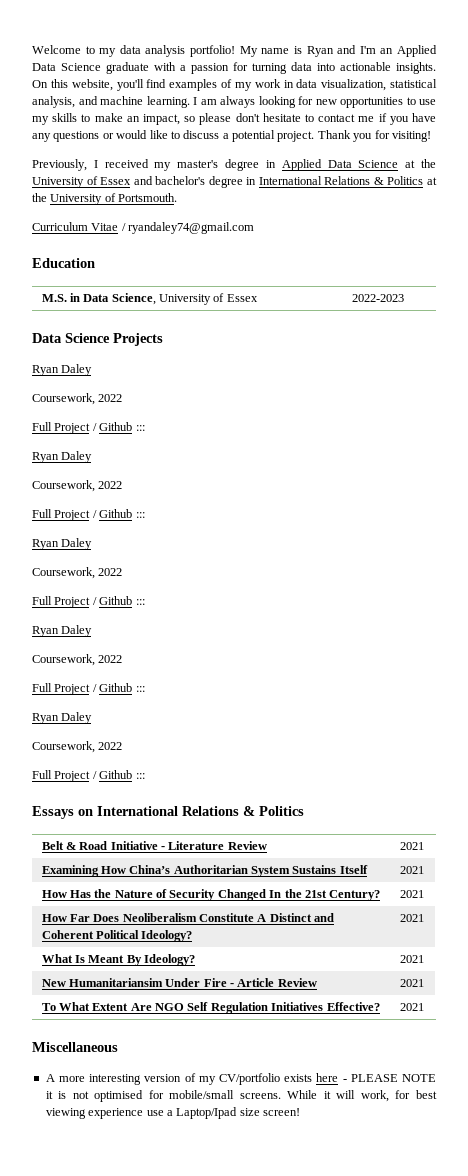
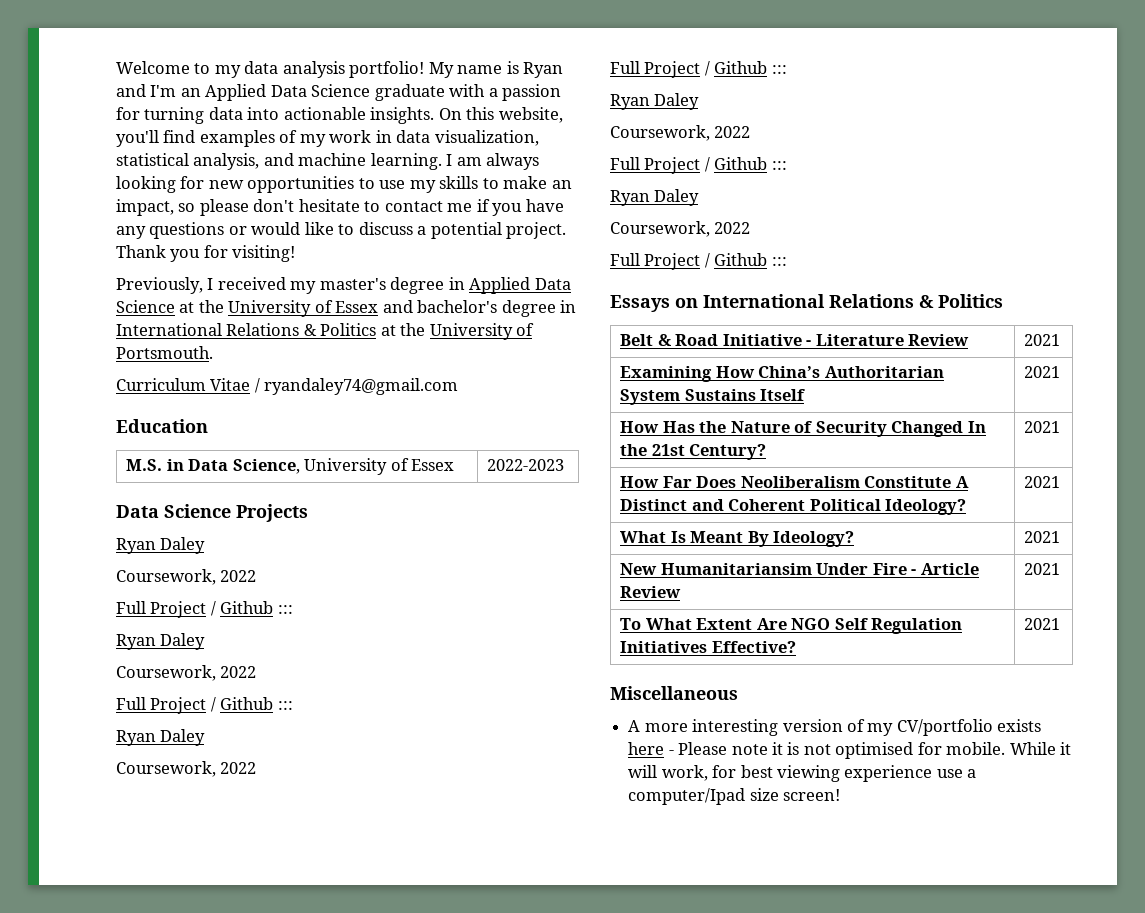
[350,1074,436,1082] PLEASE NOTE -> [678,742,768,755] Please note
[169,1090,281,1099] mobile/small screens. -> [946,742,1006,755] mobile.
[176,1107,238,1119] Laptop/Ipad -> [628,788,746,805] computer/Ipad

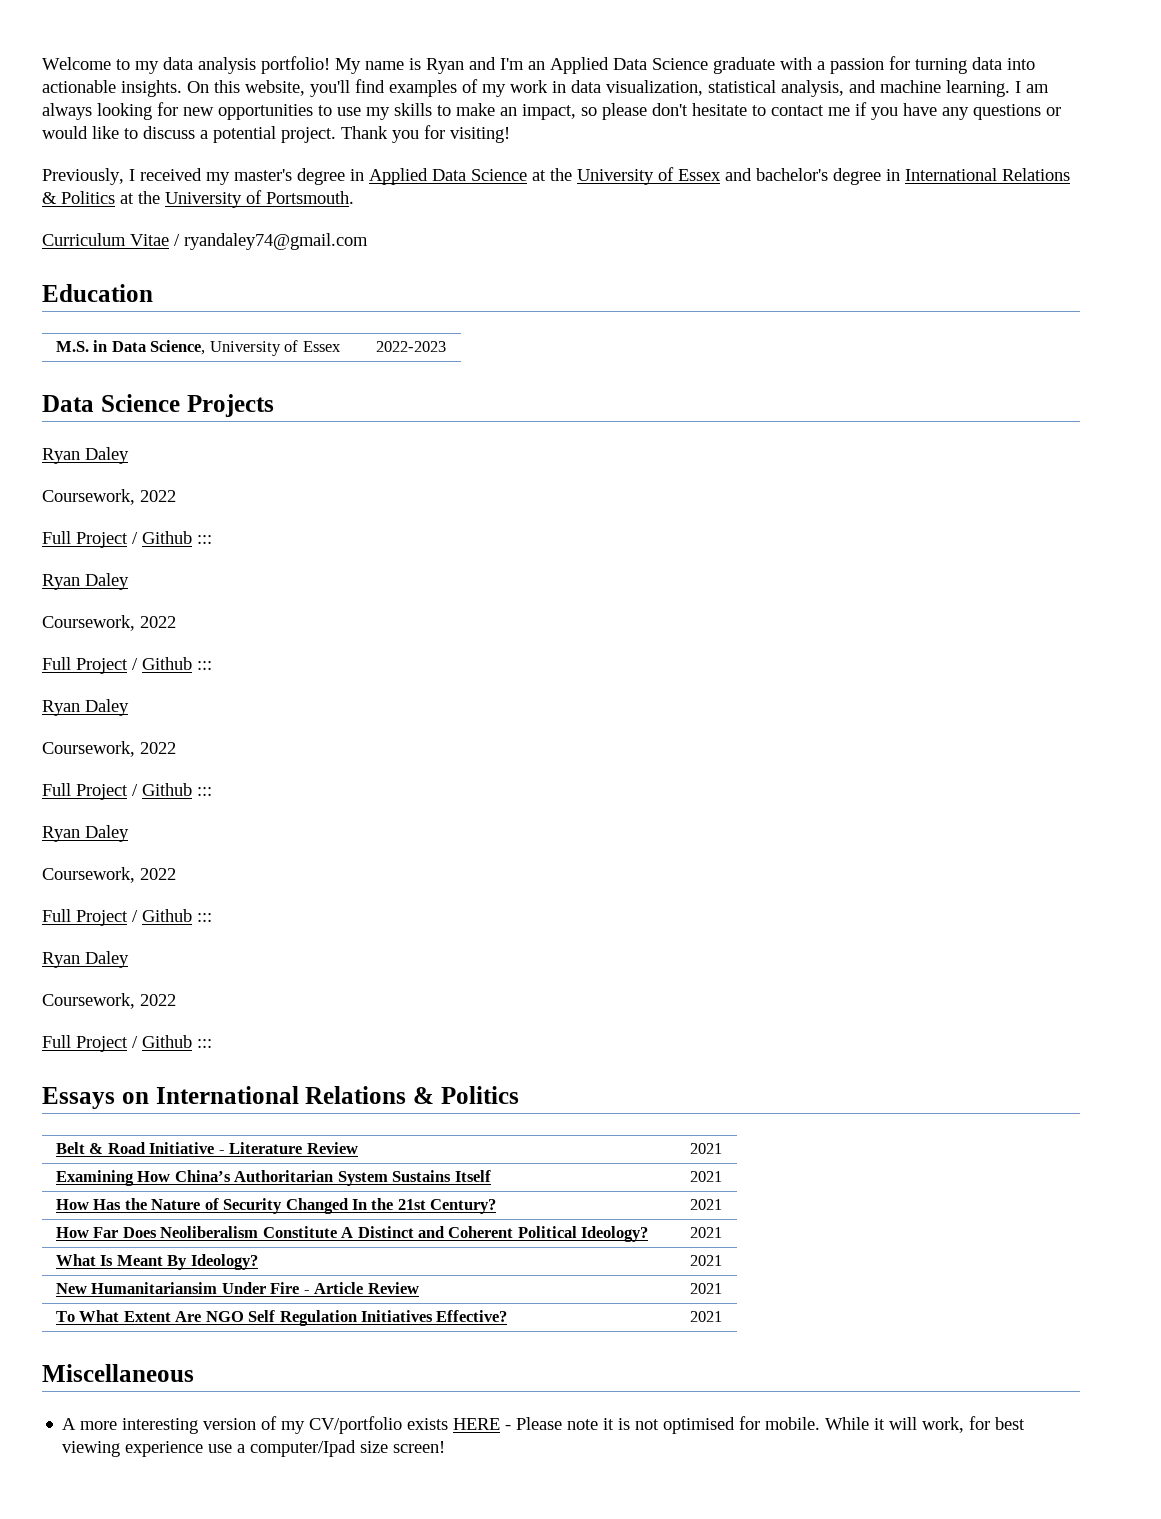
[628,742,665,755] here -> [453,1418,501,1430] HERE

